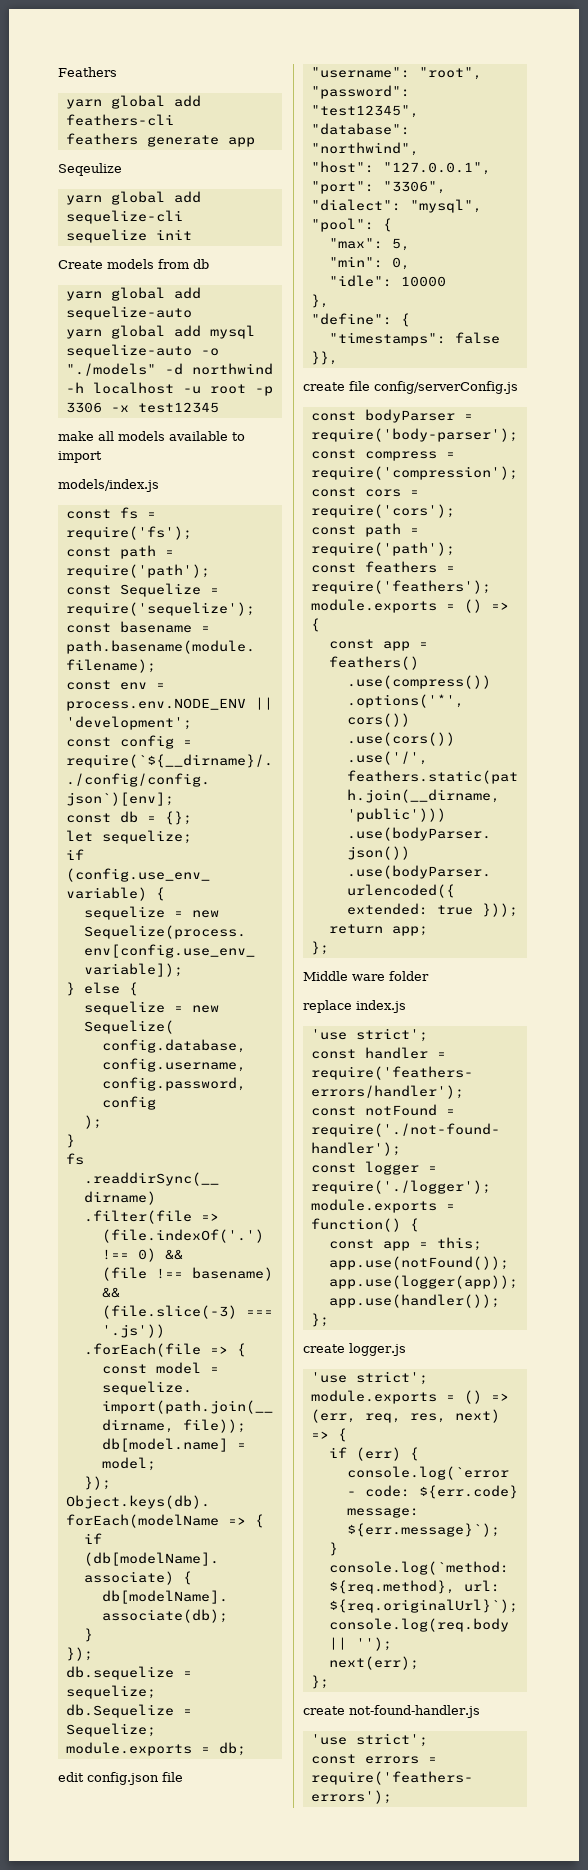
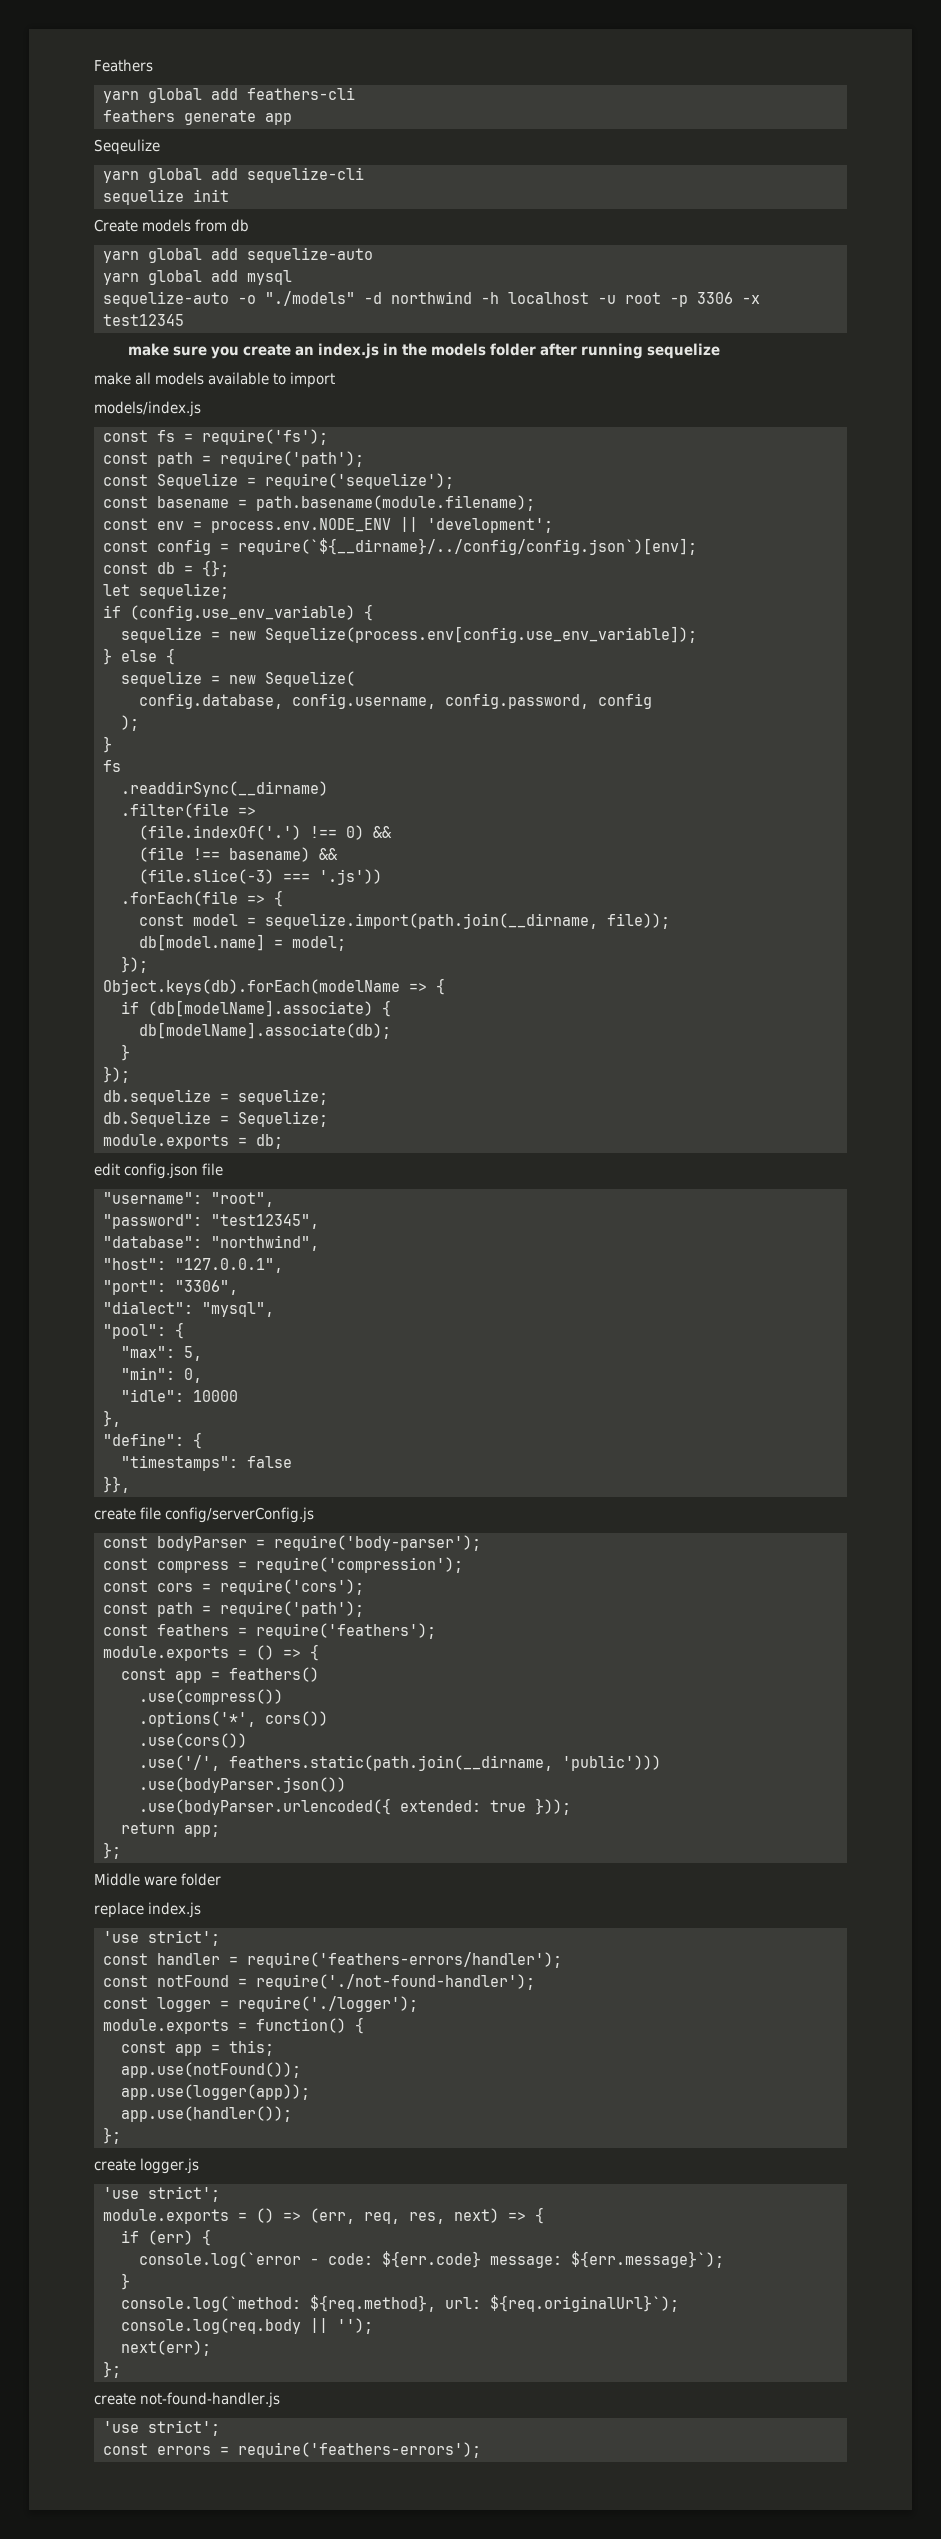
(219, 407) none -> [127,343,720,359] // make sure you create an index.js in the models folder after running sequelize

